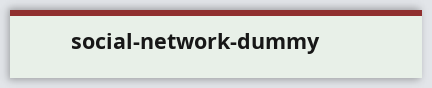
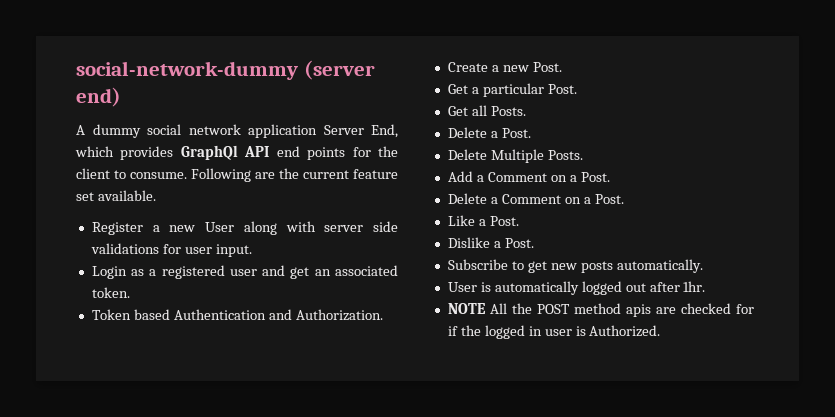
(320, 43) none -> [303,60,375,80] [76,87,121,107] [76,124,398,138] [75,145,399,160] [76,168,398,182] [76,190,156,201] [91,221,399,235] [90,243,252,257] [91,265,398,279] [91,287,130,298] [91,309,383,321] [447,62,562,72] [447,83,577,97] [447,105,526,116] [447,127,531,138] [447,149,583,163] [447,171,610,182] [447,193,624,204] [447,215,519,226] [447,237,534,248] [447,259,703,273] [447,281,706,295] [447,303,754,317] [447,325,661,339] (server end) // A dummy social network application Server End, which provides GraphQl API end points for the client to consume. Following are the current feature set available. // Register a new User along with server side validations for user input. // Login as a registered user and get an associated token. // Token based Authentication and Authorization. // Create a new Post. // Get a particular Post. // Get all Posts. // Delete a Post. // Delete Multiple Posts. // Add a Comment on a Post. // Delete a Comment on a Post. // Like a Post. // Dislike a Post. // Subscribe to get new posts automatically. // User is automatically logged out after 1hr. // NOTE All the POST method apis are checked for if the logged in user is Authorized.

